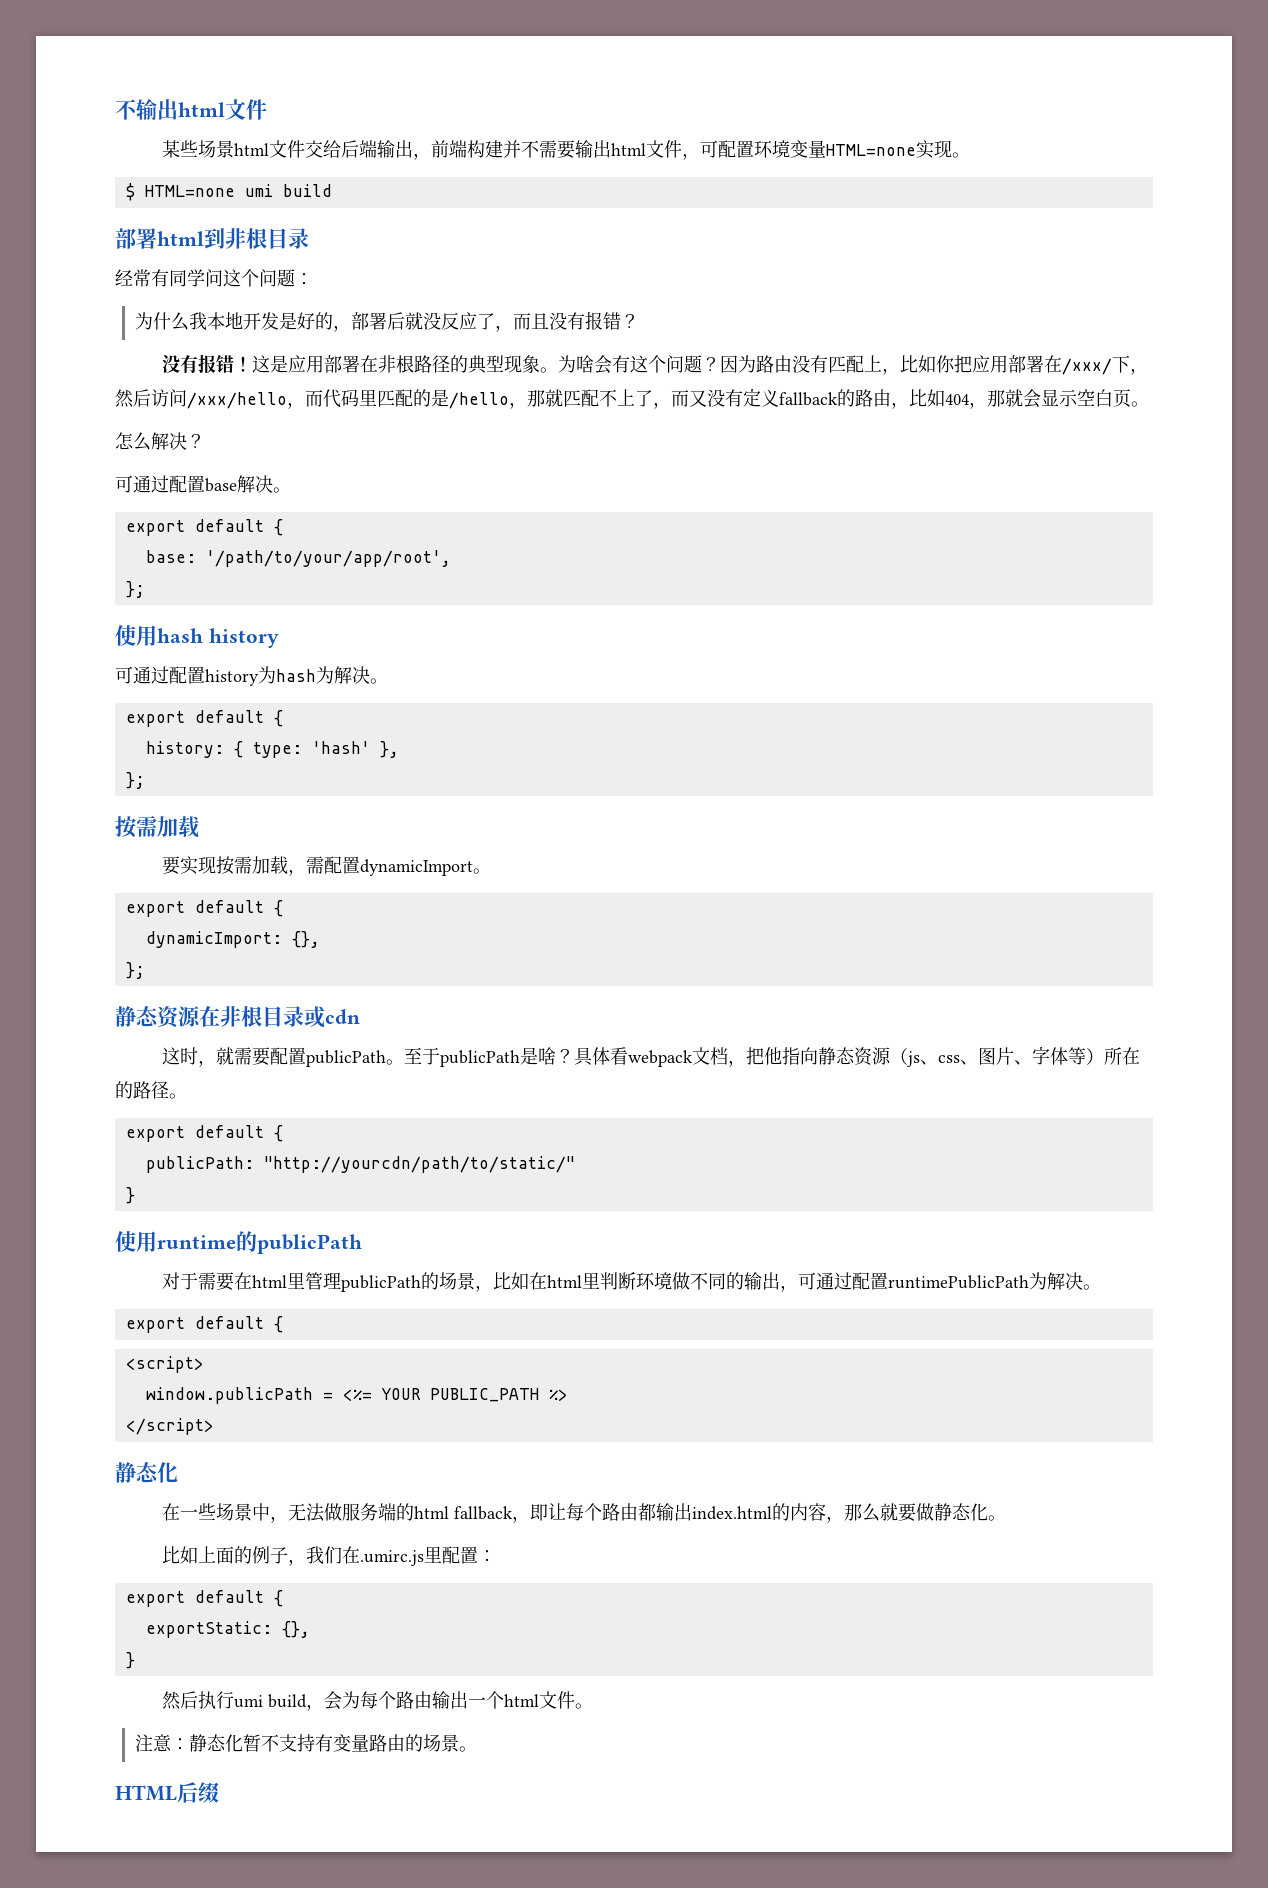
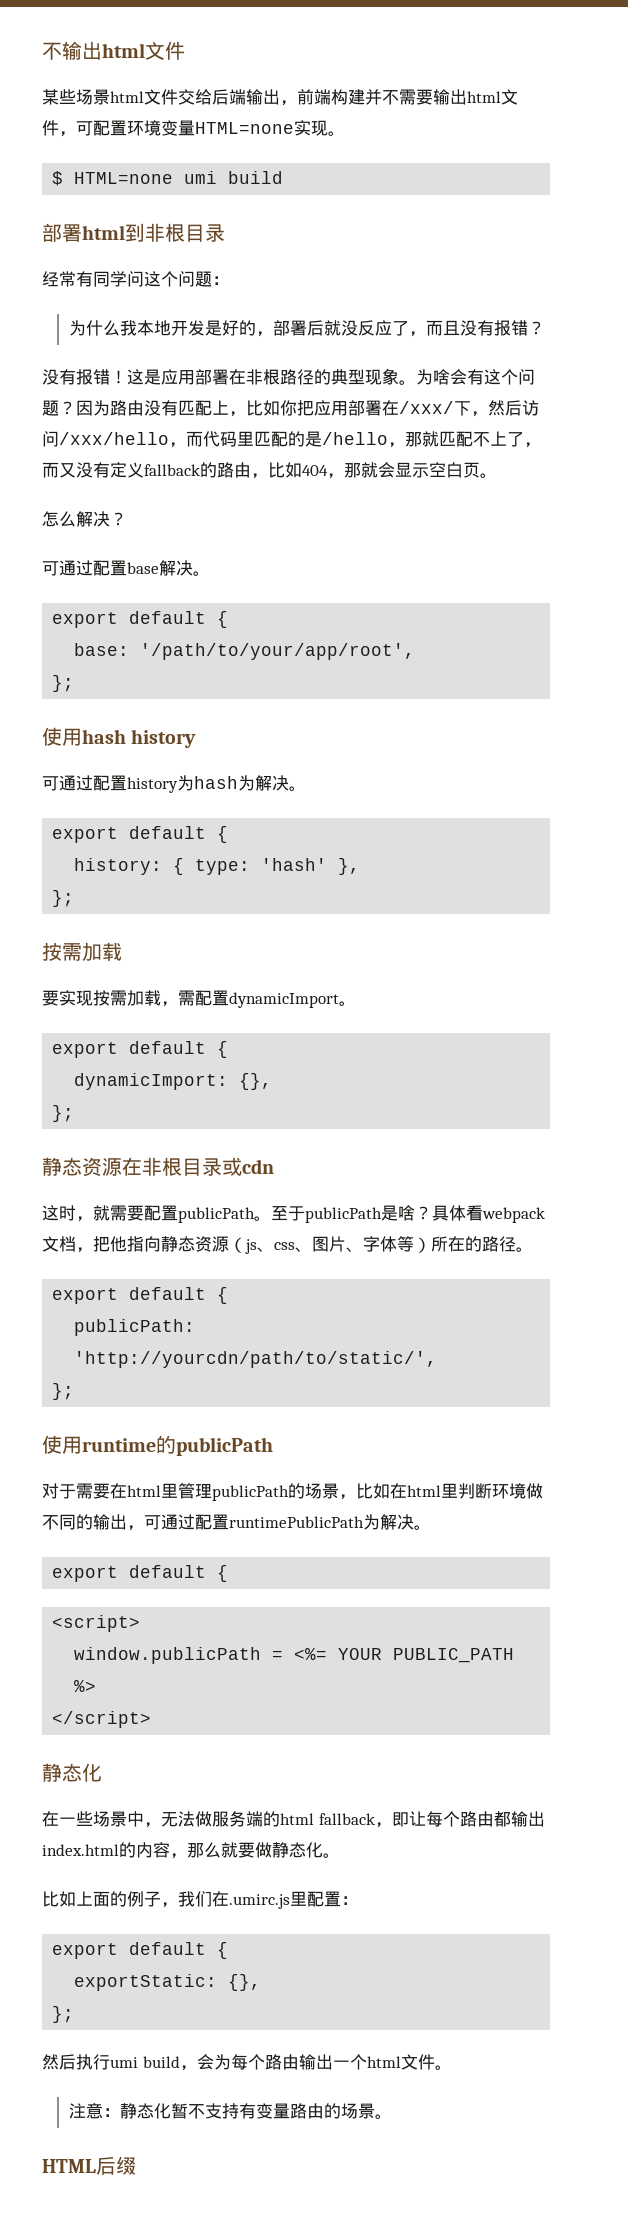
[263,1156,575,1173] [125,1187,135,1204] "http://yourcdn/path/to/static/" // } -> [74,1351,438,1368] [52,1383,75,1400] 'http://yourcdn/path/to/static/', // };
[125,1652,135,1669] } -> [52,2006,75,2023] };

